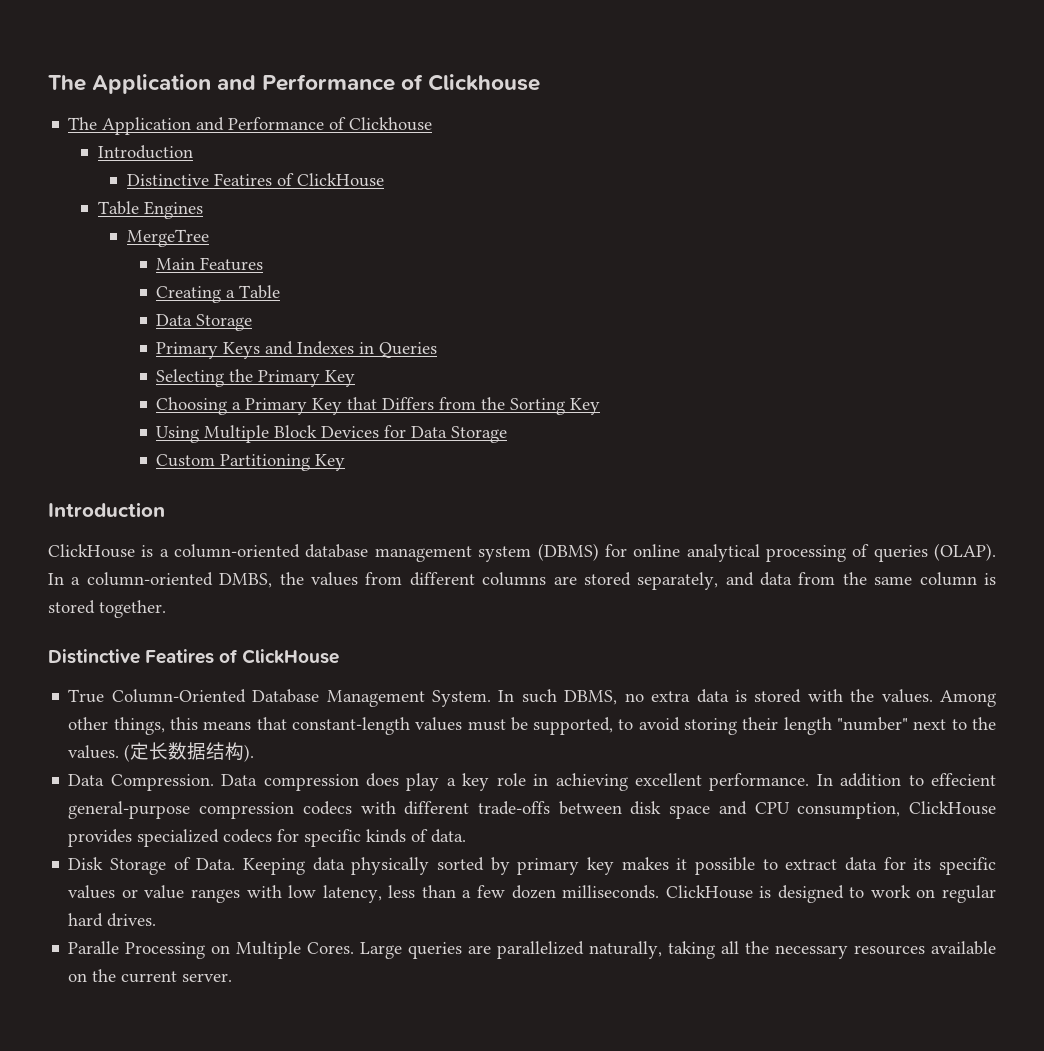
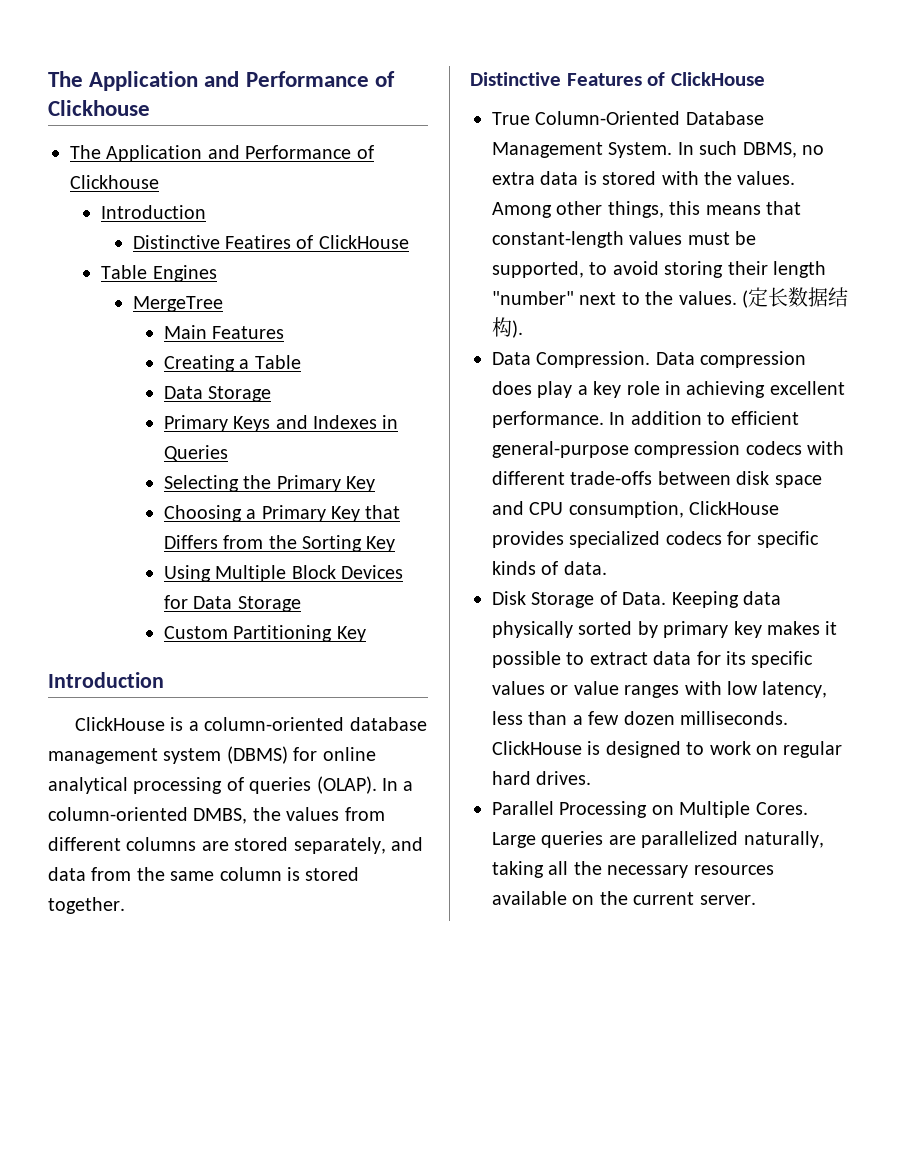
[145,649,215,664] Featires -> [566,73,642,86] Features
[930,773,996,786] effecient -> [730,411,799,425] efficient
[68,941,120,954] Paralle -> [492,801,554,815] Parallel

